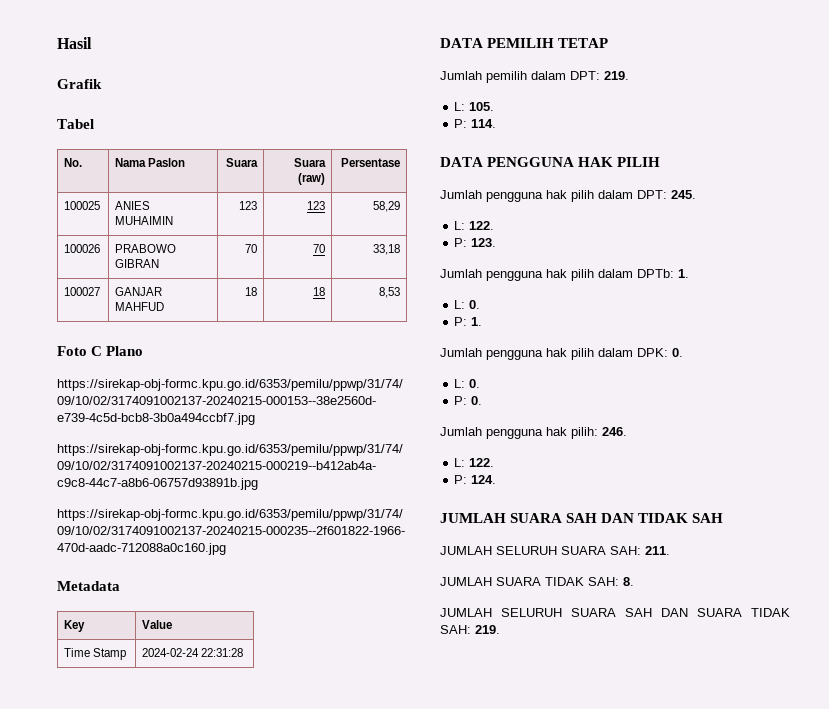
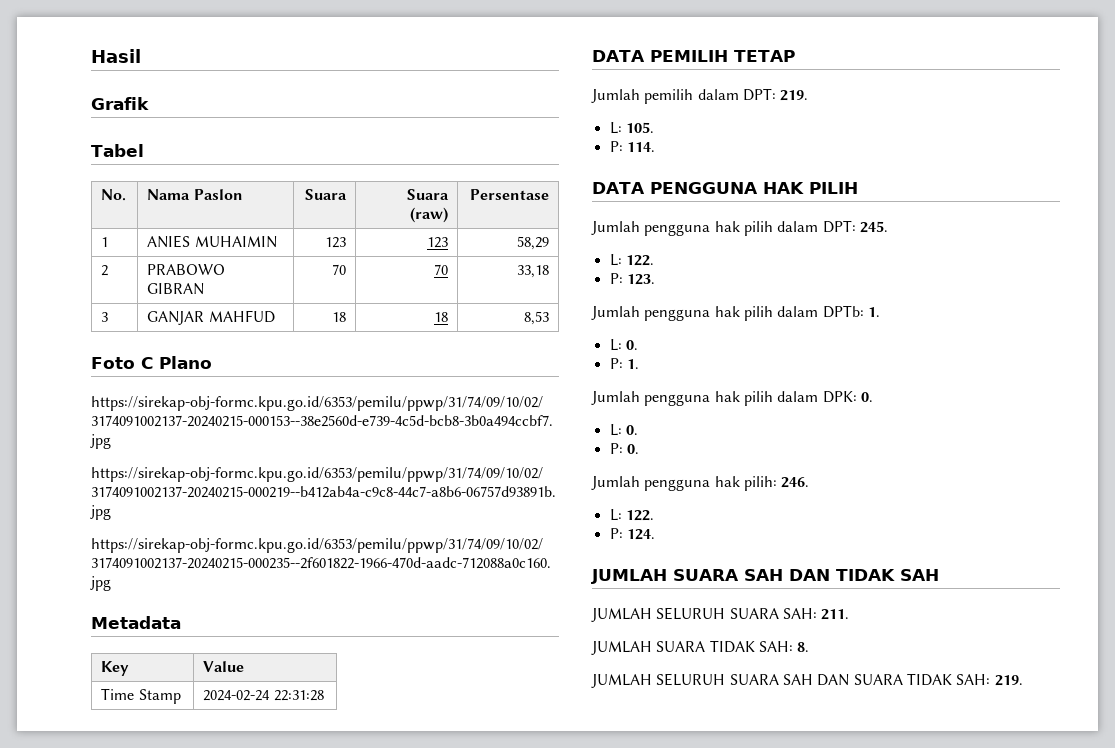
[64,201,101,210] 100025 -> [101,237,109,247] 1
[64,244,101,253] 100026 -> [101,265,109,276] 2
[64,287,101,296] 100027 -> [101,312,109,322] 3

